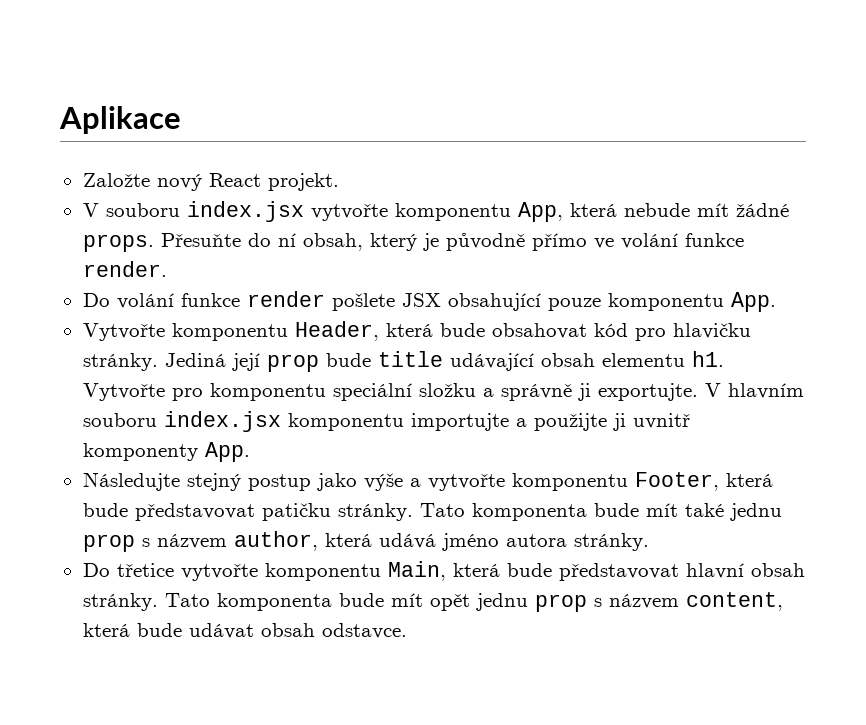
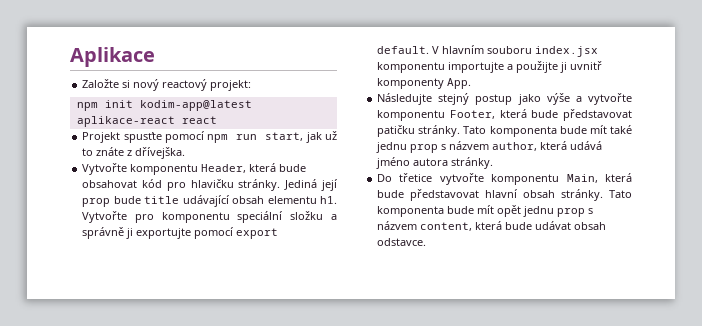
[156,173,339,191] [82,201,789,222] [82,233,744,252] [82,261,167,277] [82,291,776,312] nový React projekt. // V souboru index.jsx vytvořte komponentu App, která nebude mít žádné props. Přesuňte do ní obsah, který je původně přímo ve volání funkce render. // Do volání funkce render pošlete JSX obsahující pouze komponentu App. -> [122,79,252,91] [76,100,252,111] [76,116,217,127] [82,131,338,143] [82,147,186,159] si nový reactový projekt: // npm init kodim-app@latest aplikace-react react // Projekt spusťte pomocí npm run start, jak už to znáte z dřívejška.
[597,383,698,401] exportujte. -> [136,227,279,239] [377,46,430,54] exportujte pomocí export default.

